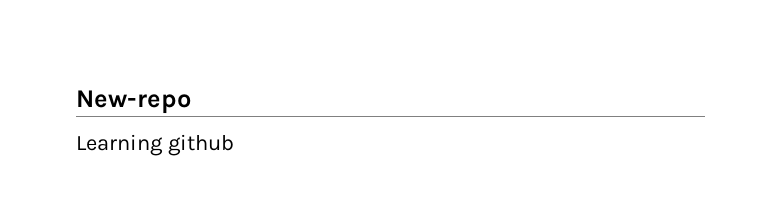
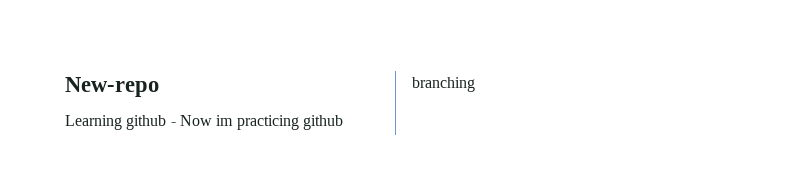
(234, 145) none -> [170,115,343,130] [412,77,475,92] - Now im practicing github branching

